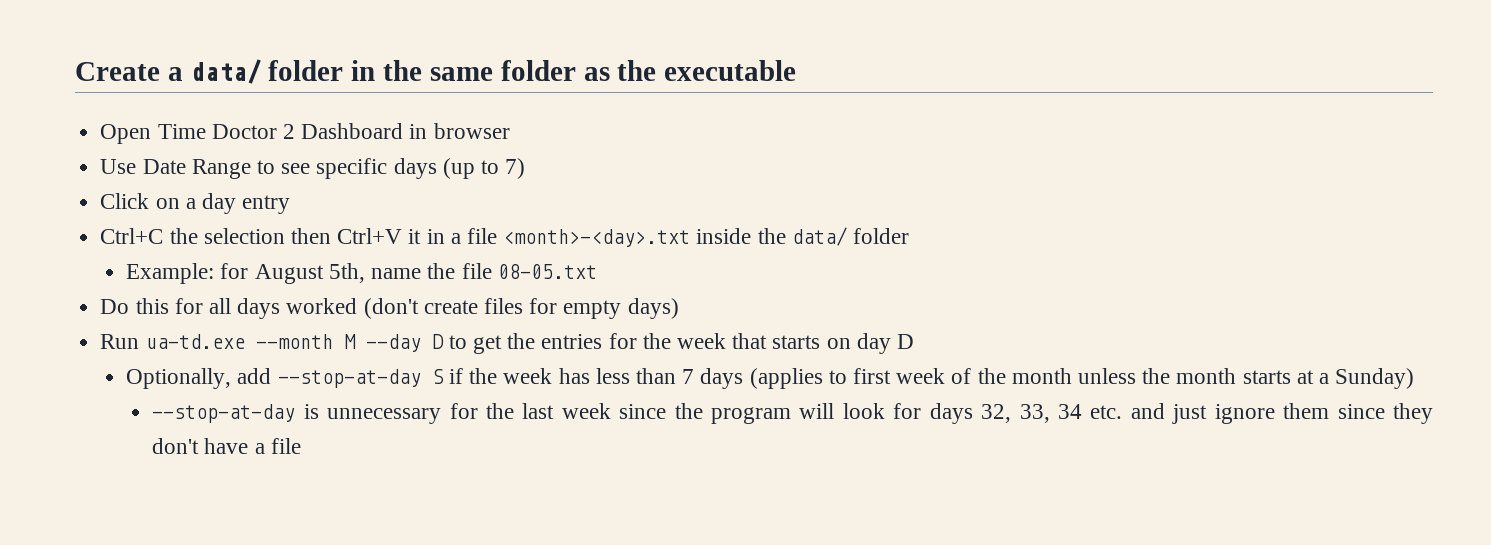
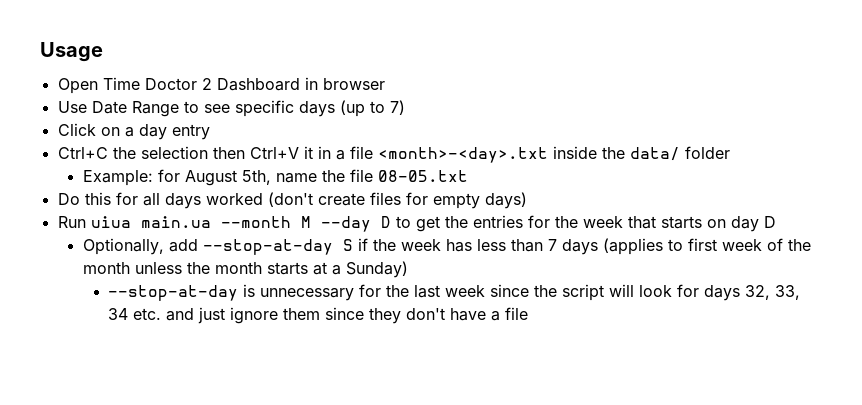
[75,59,797,84] Create a data/ folder in the same folder as the executable -> [40,42,103,62] Usage
[145,334,245,349] ua-td.exe -> [90,216,211,228] uiua main.ua
[711,407,792,424] program -> [562,284,605,301] script

